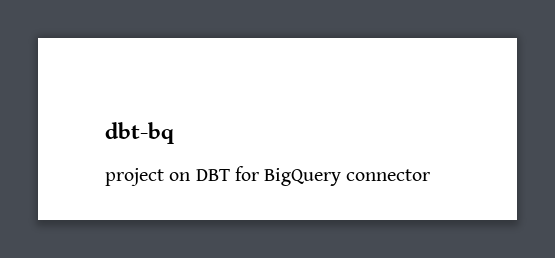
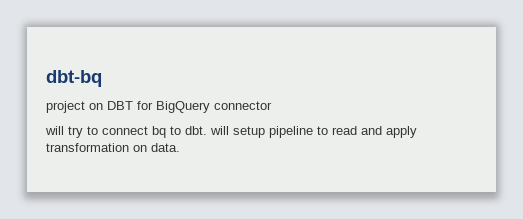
(431, 175) none -> [45,126,417,138] [46,143,180,152] // will try to connect bq to dbt. will setup pipeline to read and apply transformation on data.

